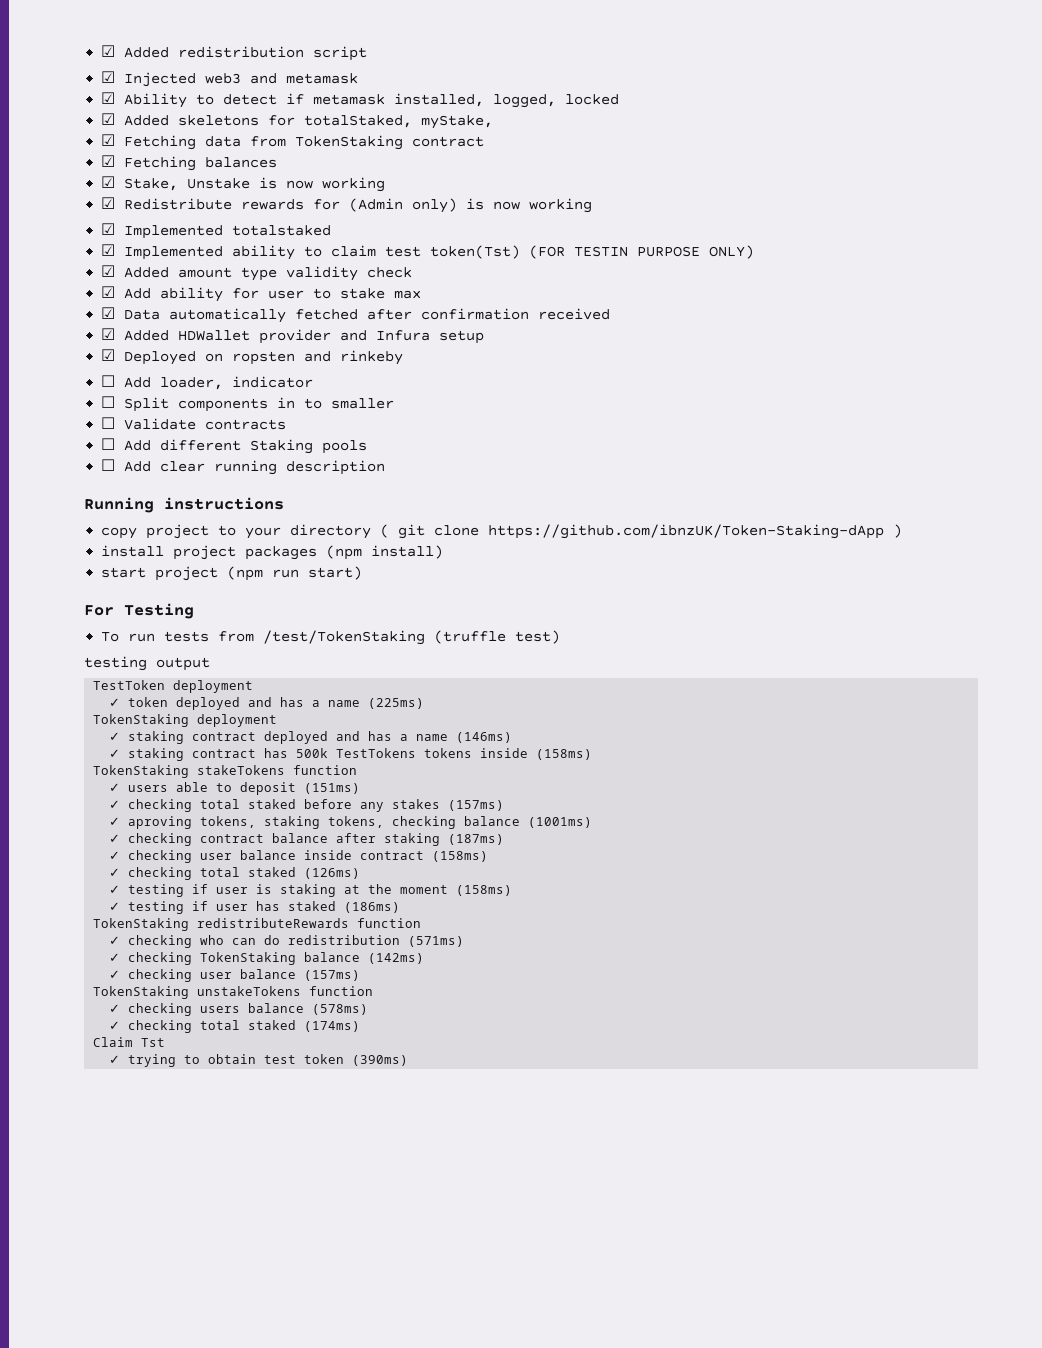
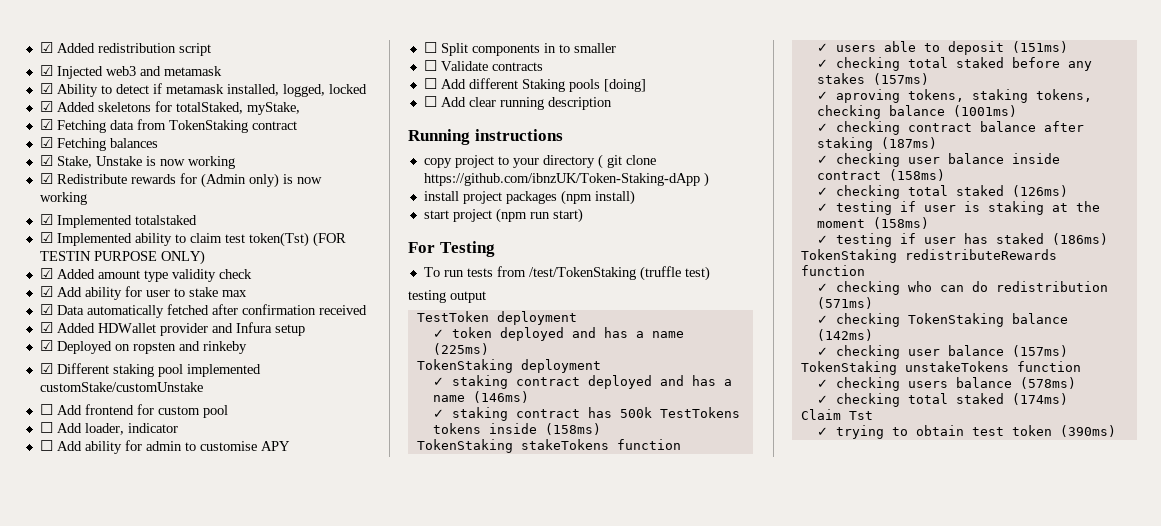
[101,375,314,390] ☐ Add loader, indicator -> [39,363,261,377] [39,382,203,392] [39,404,228,418] [39,422,178,435] [39,440,290,454] ☑ Different staking pool implemented customStake/customUnstake // ☐ Add frontend for custom pool // ☐ Add loader, indicator // ☐ Add ability for admin to customise APY
(368, 447) none -> [603,79,646,92] [doing]

